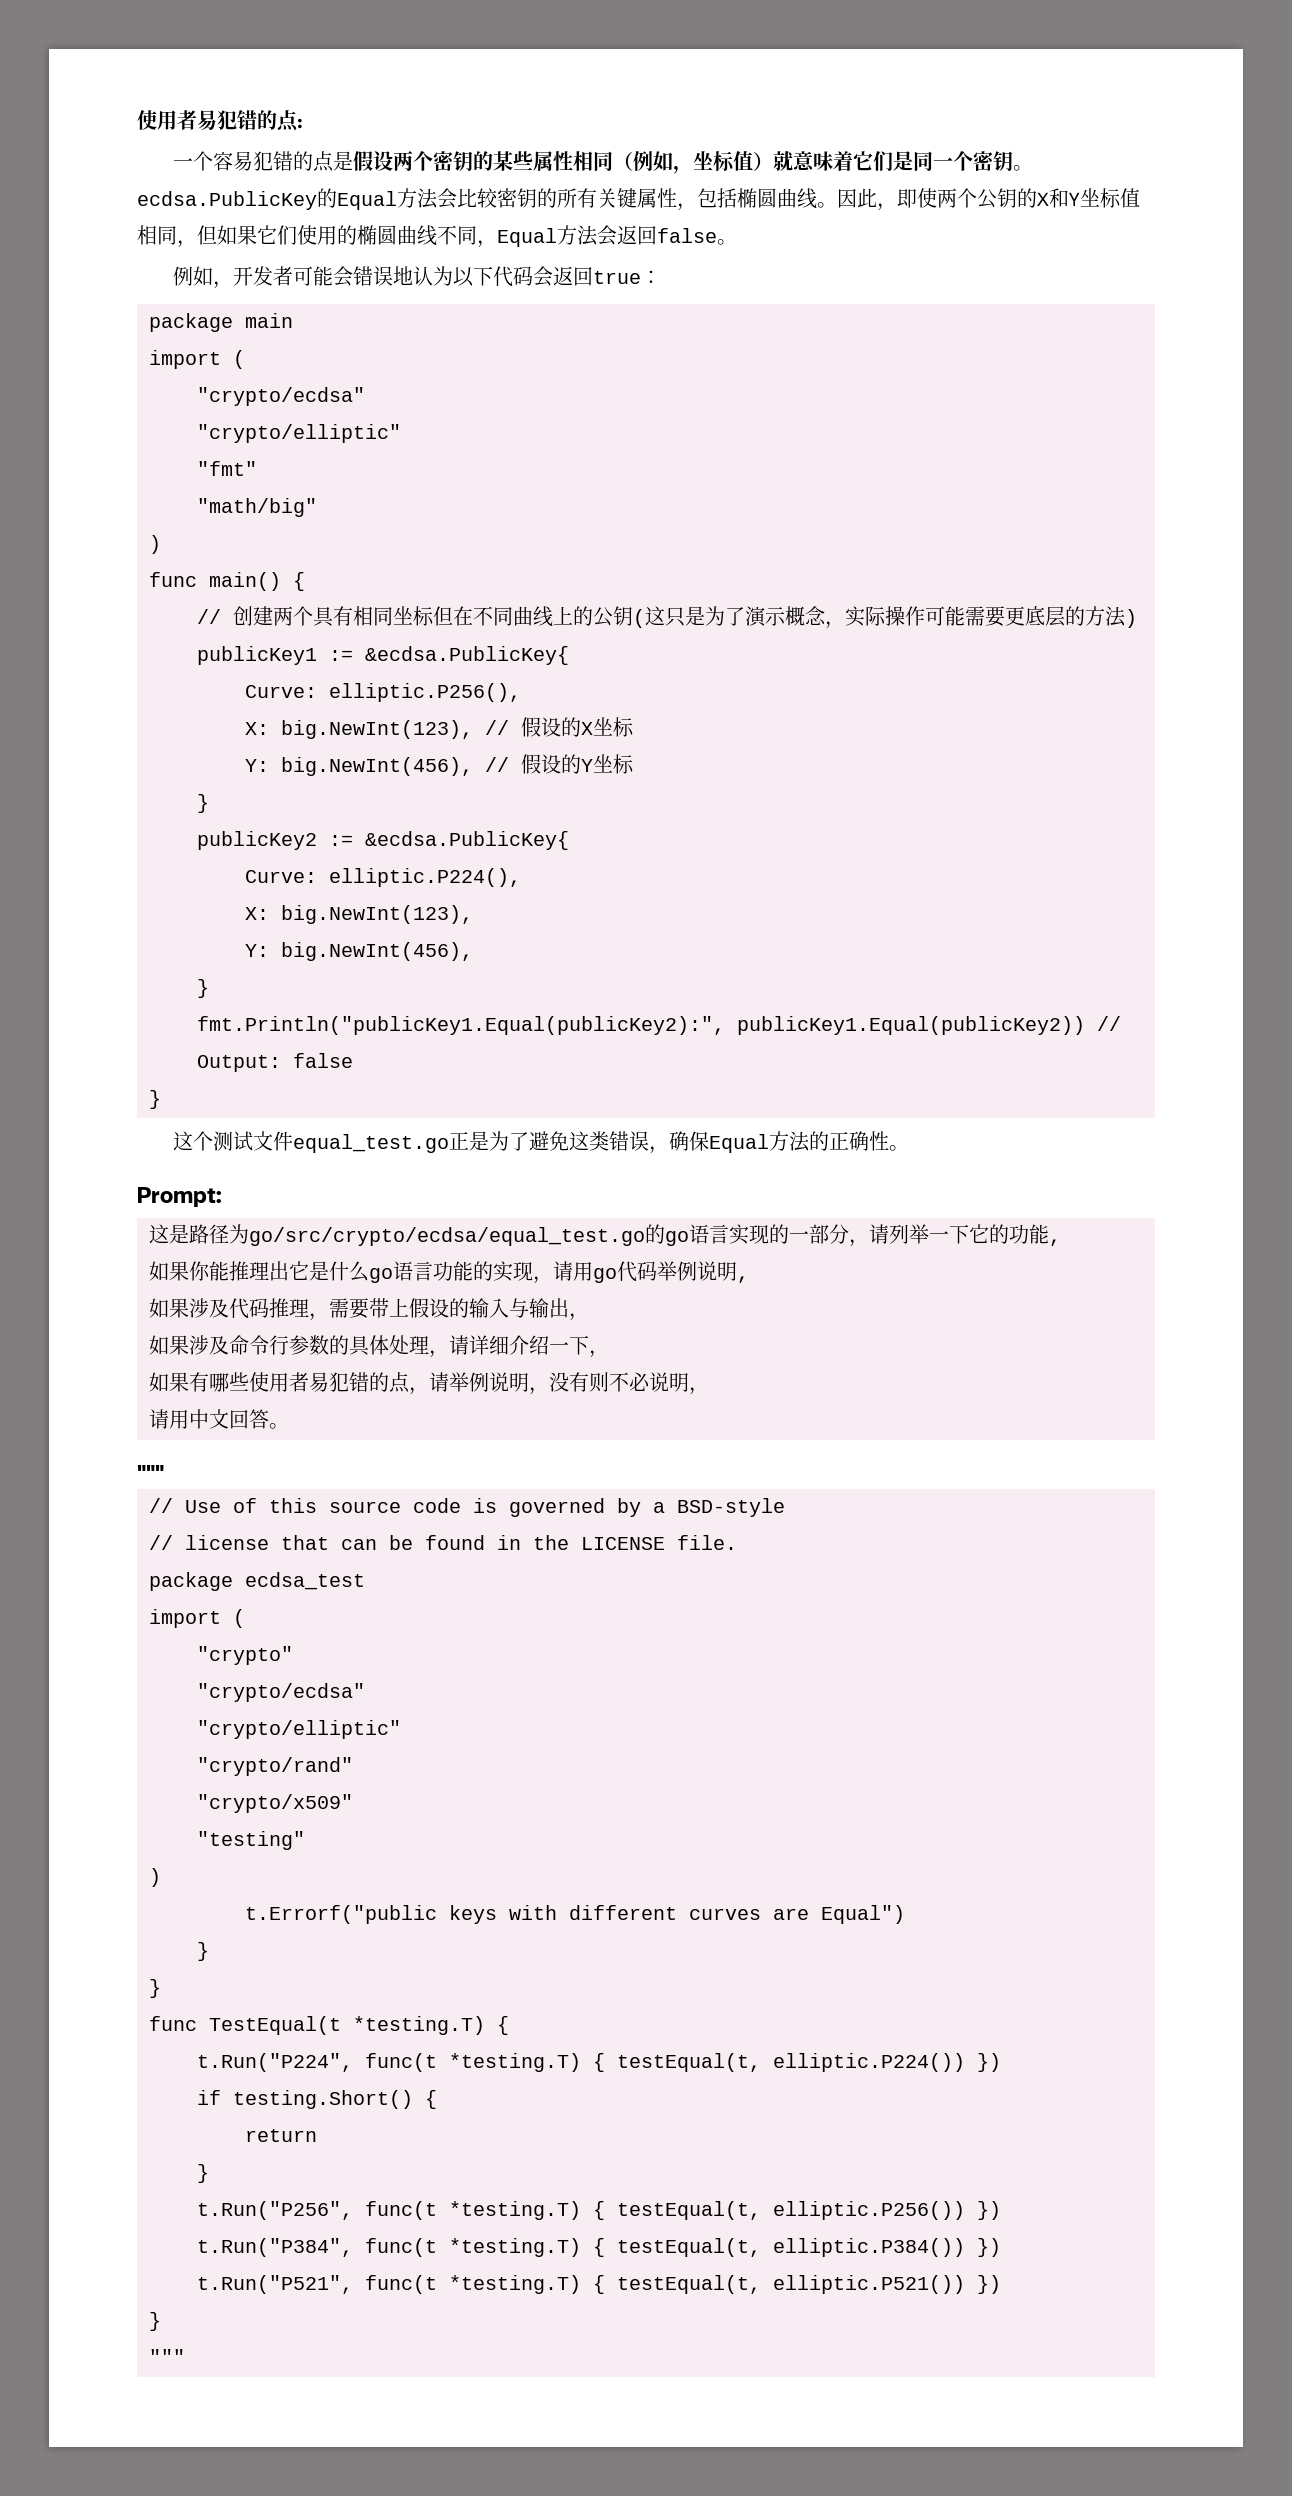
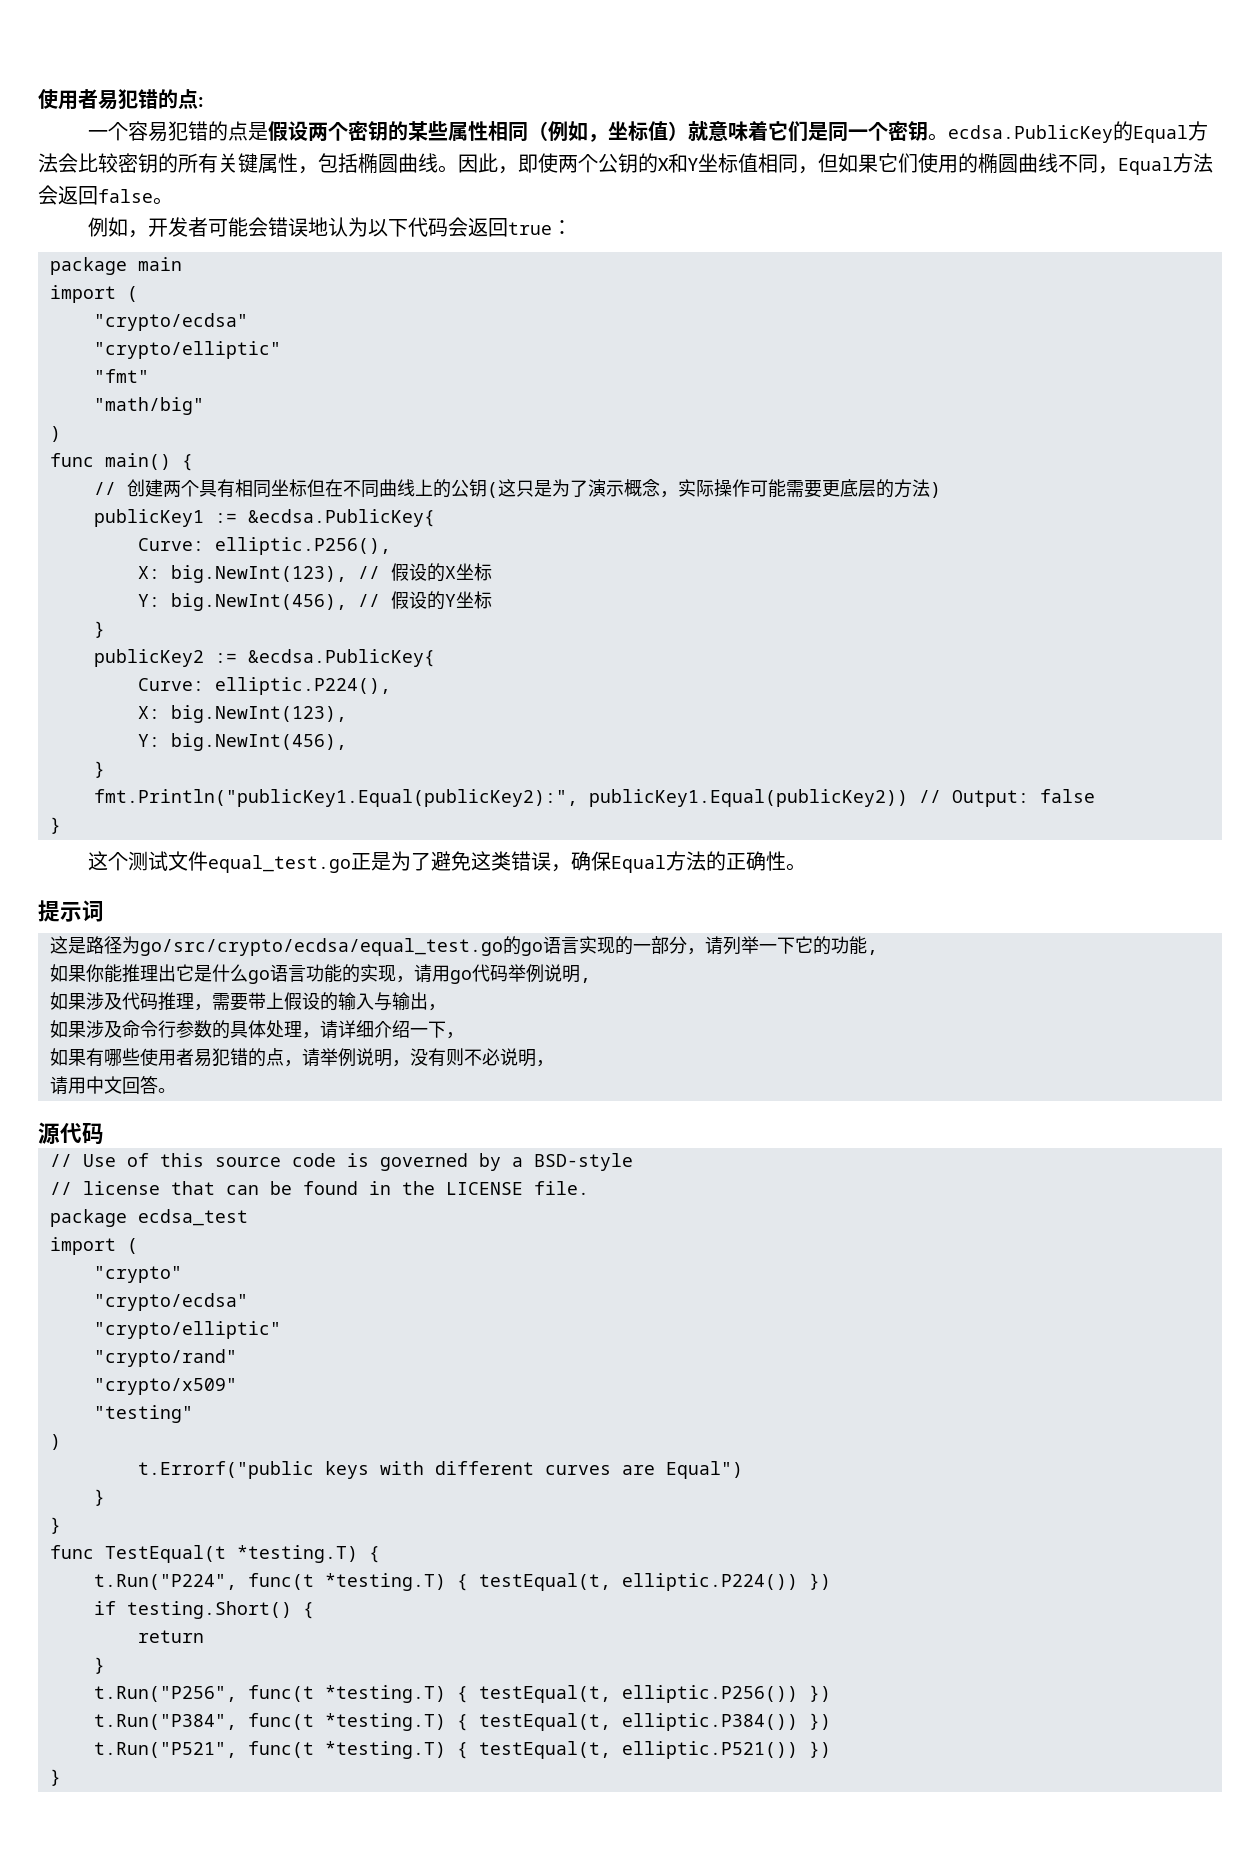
[137,1187,222,1207] Prompt: -> [38,900,104,922] 提示词
[137,1465,164,1481] """ -> [38,1122,104,1145] 源代码
[149,2349,185,2364] // """ -> (61, 1777) none

